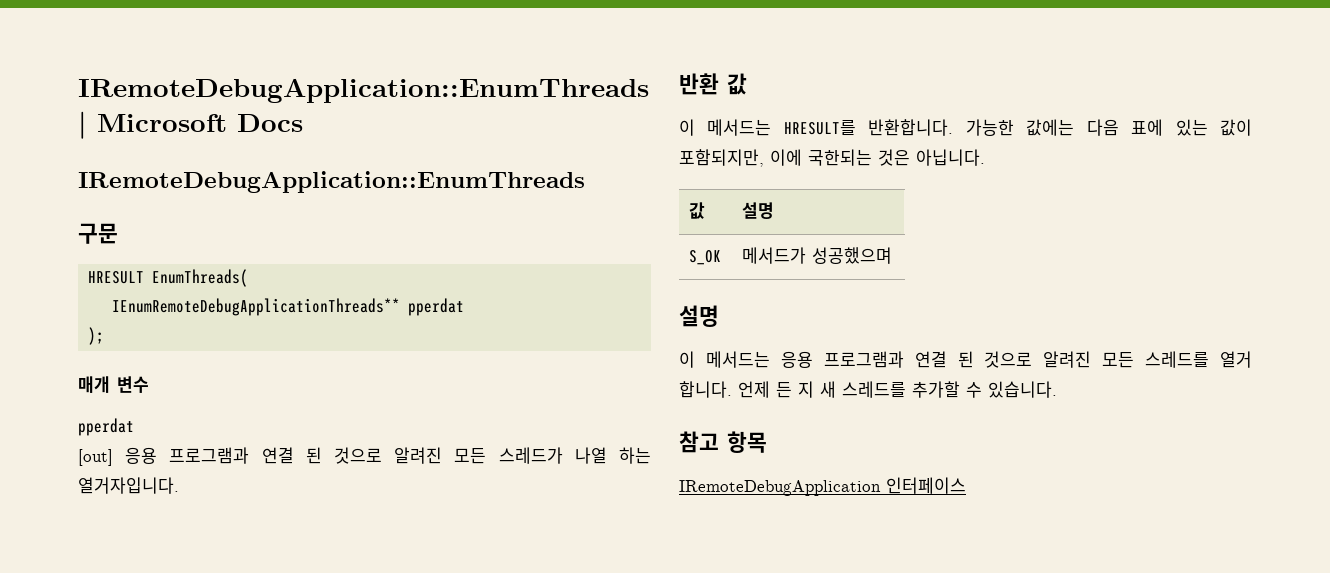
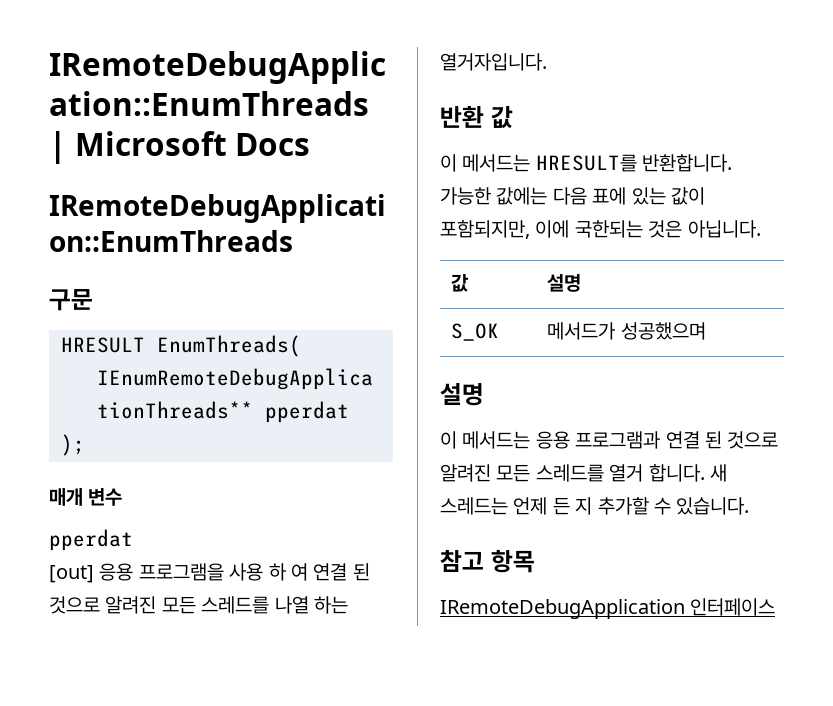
[169,447,563,464] 프로그램과 연결 된 것으로 알려진 모든 스레드가 -> [138,563,370,581] [49,596,270,614] 프로그램을 사용 하 여 연결 된 것으로 알려진 모든 스레드를
(732, 389) none -> [710,464,727,482] [440,497,508,515] 새 스레드는
[820,381,906,398] 새 스레드를 -> (593, 506) none

